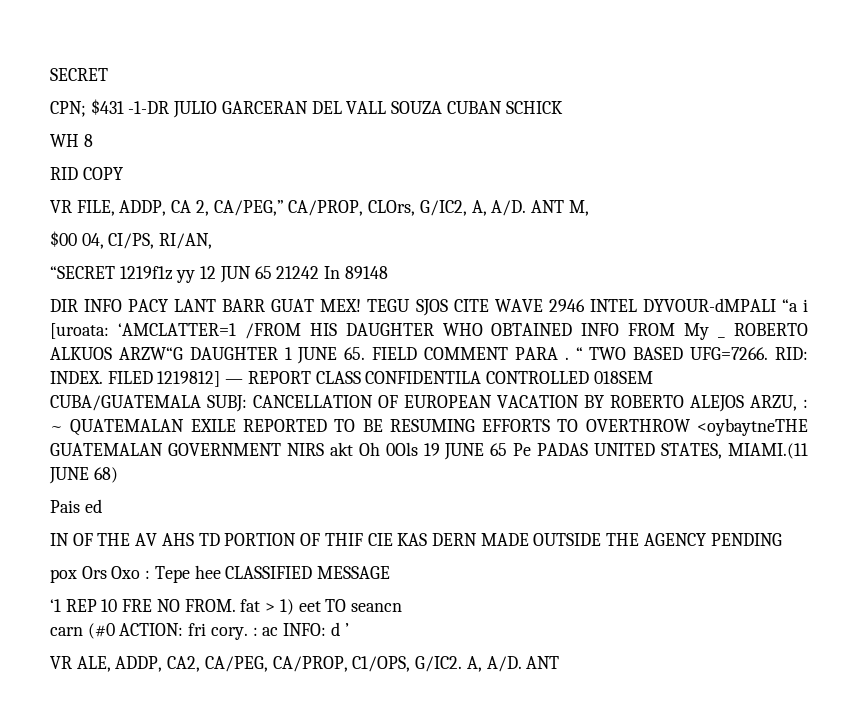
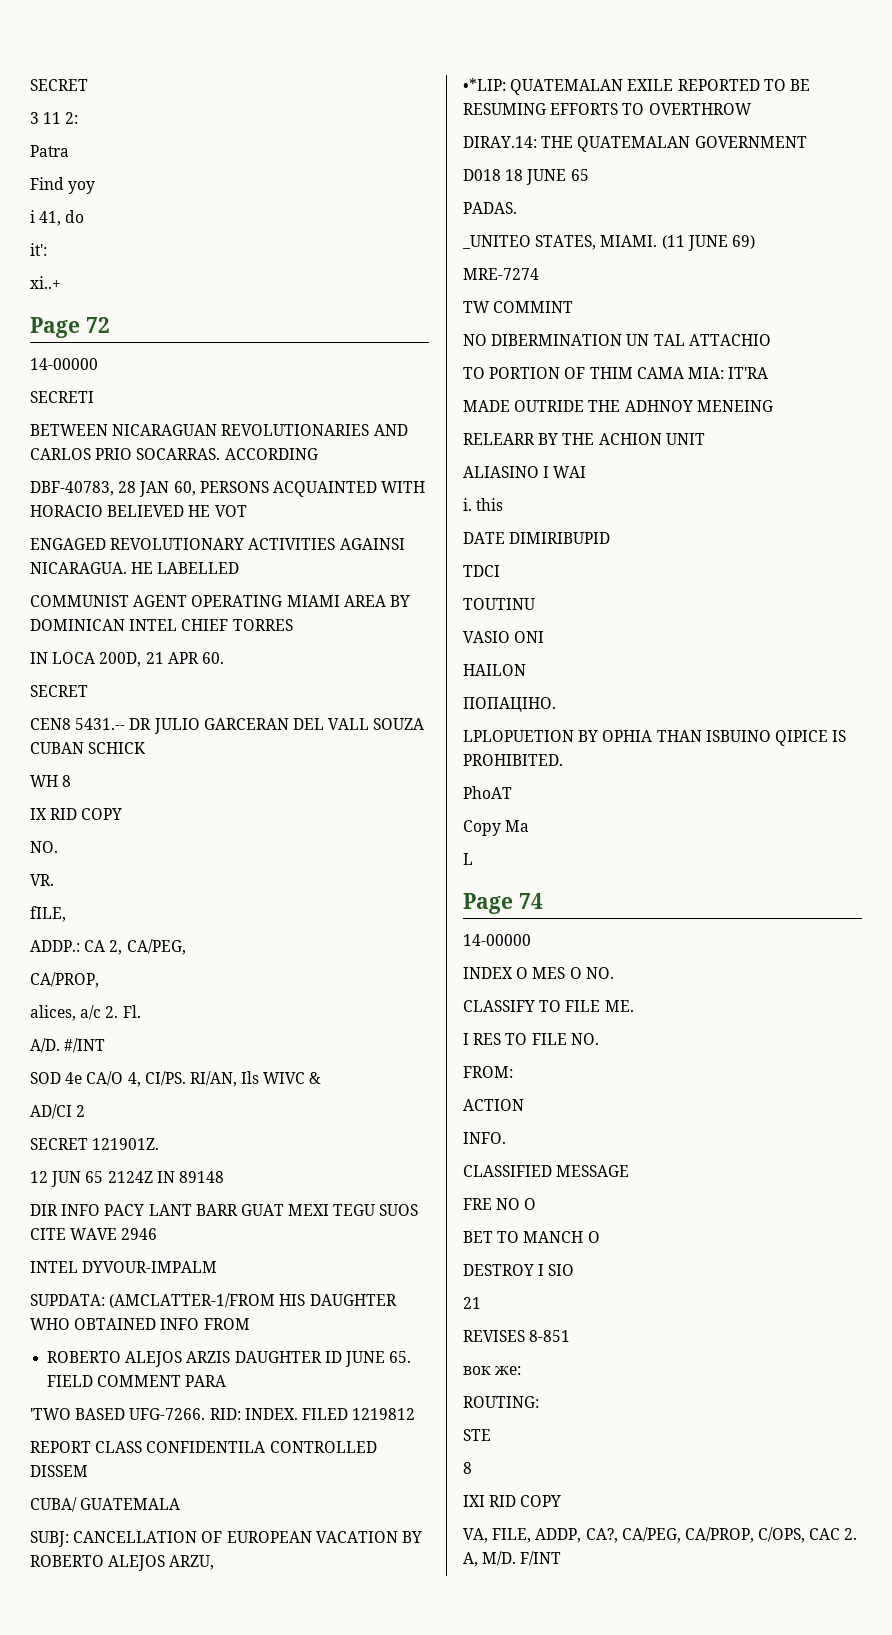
[50,68,108,81] [50,99,170,117] SECRET // CPN; $431 -1-DR -> [30,79,88,91] [30,112,79,124] [30,145,69,157] [30,177,96,194] [30,210,85,226] [30,243,47,256] [30,276,61,289] [30,317,110,338] [30,358,98,370] [30,391,94,403] [30,424,408,436] [30,448,318,460] [30,481,426,497] [30,505,247,517] [30,538,405,550] [30,562,240,574] [30,595,410,607] [30,619,293,631] [30,652,224,667] [30,685,88,697] [30,718,152,730] SECRET // 3 11 2: // Patra // Find yoy // i 41, do // it': // xi..+ // Page 72 // 14-00000 // SECRETI // BETWEEN NICARAGUAN REVOLUTIONARIES AND CARLOS PRIO SOCARRAS. ACCORDING // DBF-40783, 28 JAN 60, PERSONS ACQUAINTED WITH HORACIO BELIEVED HE VOT // ENGAGED REVOLUTIONARY ACTIVITIES AGAINSI NICARAGUA. HE LABELLED // COMMUNIST AGENT OPERATING MIAMI AREA BY DOMINICAN INTEL CHIEF TORRES // IN LOCA 200D, 21 APR 60. // SECRET // CEN8 5431.-- DR
[50,167,123,180] [50,200,167,216] RID COPY // VR FILE, ADDP, -> [30,808,123,820] [30,841,58,853] [30,874,54,886] [30,906,66,922] [30,940,80,952] IX RID COPY // NO. // VR. // fILE, // ADDP.:
[213,200,589,216] [50,231,213,249] [50,266,196,283] CA/PEG,” CA/PROP, CLOrs, G/IC2, A, A/D. ANT M, // $00 04, CI/PS, RI/AN, // “SECRET 1219f1z yy -> [126,939,186,955] [30,972,99,988] [30,1005,141,1021] [30,1038,106,1053] [30,1071,322,1087] [30,1104,86,1119] [30,1138,160,1150] CA/PEG, // CA/PROP, // alices, a/c 2. Fl. // A/D. #/INT // SOD 4e CA/O 4, CI/PS. RI/AN, Ils WIVC & // AD/CI 2 // SECRET 121901Z. //
[276,266,341,279] 21242 In -> [107,1171,175,1183] 2124Z IN
[320,299,448,316] MEX! TEGU SJOS -> [288,1204,419,1216] MEXI TEGU SUOS
[589,298,809,312] [50,323,301,339] INTEL DYVOUR-dMPALI “a i [uroata: ‘AMCLATTER=1 /FROM -> [30,1261,218,1273] [30,1293,276,1308] // INTEL DYVOUR-IMPALM // SUPDATA: (AMCLATTER-1/FROM
[684,323,726,340] [733,323,808,336] [50,347,292,360] My _ ROBERTO ALKUOS ARZW“G DAUGHTER 1 -> [47,1351,342,1367] // ROBERTO ALEJOS ARZIS DAUGHTER ID
[564,347,769,360] . “ TWO BASED UFG=7266. -> [30,1408,206,1420] // 'TWO BASED UFG-7266.
[157,371,244,387] 1219812] — -> [352,1408,416,1420] 1219812 //
[593,371,653,384] [50,395,201,411] 018SEM CUBA/GUATEMALA -> [30,1465,88,1477] [30,1497,181,1512] DISSEM // CUBA/ GUATEMALA //
[803,399,808,408] [50,426,63,432] : ~ -> [463,78,506,91] // •*LIP:
[697,418,808,436] [50,442,808,460] [49,467,118,484] [50,499,102,513] [50,533,782,546] [50,565,391,583] [50,599,402,615] [50,622,349,640] [50,656,560,672] <oybaytneTHE GUATEMALAN GOVERNMENT NIRS akt Oh 0Ols 19 JUNE 65 Pe PADAS UNITED STATES, MIAMI.(11 JUNE 68) // Pais ed // IN OF THE AV AHS TD PORTION OF THIF CIE KAS DERN MADE OUTSIDE THE AGENCY PENDING // pox Ors Oxo : Tepe hee CLASSIFIED MESSAGE // ‘1 REP 10 FRE NO FROM. fat > 1) eet TO seancn // carn (#0 ACTION: fri cory. : ac INFO: d ’ // VR ALE, ADDP, CA2, CA/PEG, CA/PROP, C1/OPS, G/IC2. A, A/D. ANT -> [463,136,807,152] [463,169,589,185] [463,202,517,214] [462,235,755,251] [463,268,539,280] [463,301,574,313] [463,334,771,346] [463,367,769,379] [463,400,773,412] [463,433,705,445] [463,466,587,478] [463,498,504,511] [463,532,611,544] [463,565,500,577] [463,598,535,610] [463,631,545,643] [463,664,526,676] [463,697,556,713] [463,730,847,746] [463,754,563,766] [463,786,512,799] [463,820,530,836] [463,853,473,865] [463,893,543,914] [463,934,531,946] [463,967,614,979] [463,1000,634,1012] [463,1033,599,1045] [463,1066,513,1078] [463,1099,524,1111] [463,1132,506,1144] [463,1165,630,1177] [463,1198,537,1210] [463,1231,600,1243] [463,1264,575,1276] [463,1297,481,1309] [463,1330,571,1342] [463,1366,522,1375] [463,1396,539,1408] [463,1429,491,1441] [463,1462,472,1474] [463,1495,562,1507] [463,1527,858,1543] [463,1551,562,1567] // DIRAY.14: THE QUATEMALAN GOVERNMENT // D018 18 JUNE 65 // PADAS. // _UNITEO STATES, MIAMI. (11 JUNE 69) // MRE-7274 // TW COMMINT // NO DIBERMINATION UN TAL ATTACHIO // TO PORTION OF THIM CAMA MIA: IT'RA // MADE OUTRIDE THE ADHNOY MENEING // RELEARR BY THE ACHION UNIT // ALIASINO I WAI // i. this // DATE DIMIRIBUPID // TDCI // TOUTINU // VASIO ONI // HAILON // ПОПАЦІНО. // LPLOPUETION BY OPHIA THAN ISBUINO QIPICE IS PROHIBITED. // PhoAT // Copy Ma // L // Page 74 // 14-00000 // INDEX O MES O NO. // CLASSIFY TO FILE ME. // I RES TO FILE NO. // FROM: // ACTION // INFO. // CLASSIFIED MESSAGE // FRE NO O // BET TO MANCH O // DESTROY I SIO // 21 // REVISES 8-851 // вок же: // ROUTING: // STE // 8 // IXI RID COPY // VA, FILE, ADDP, CA?, CA/PEG, CA/PROP, C/OPS, CAC 2. A, M/D. F/INT

